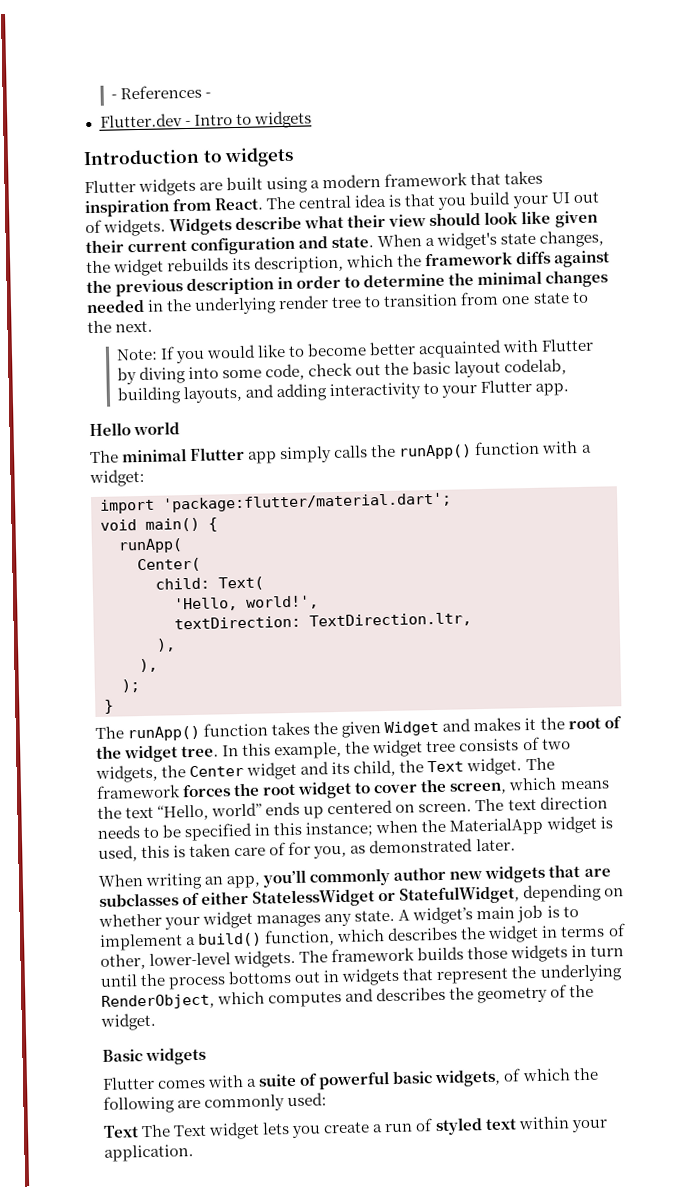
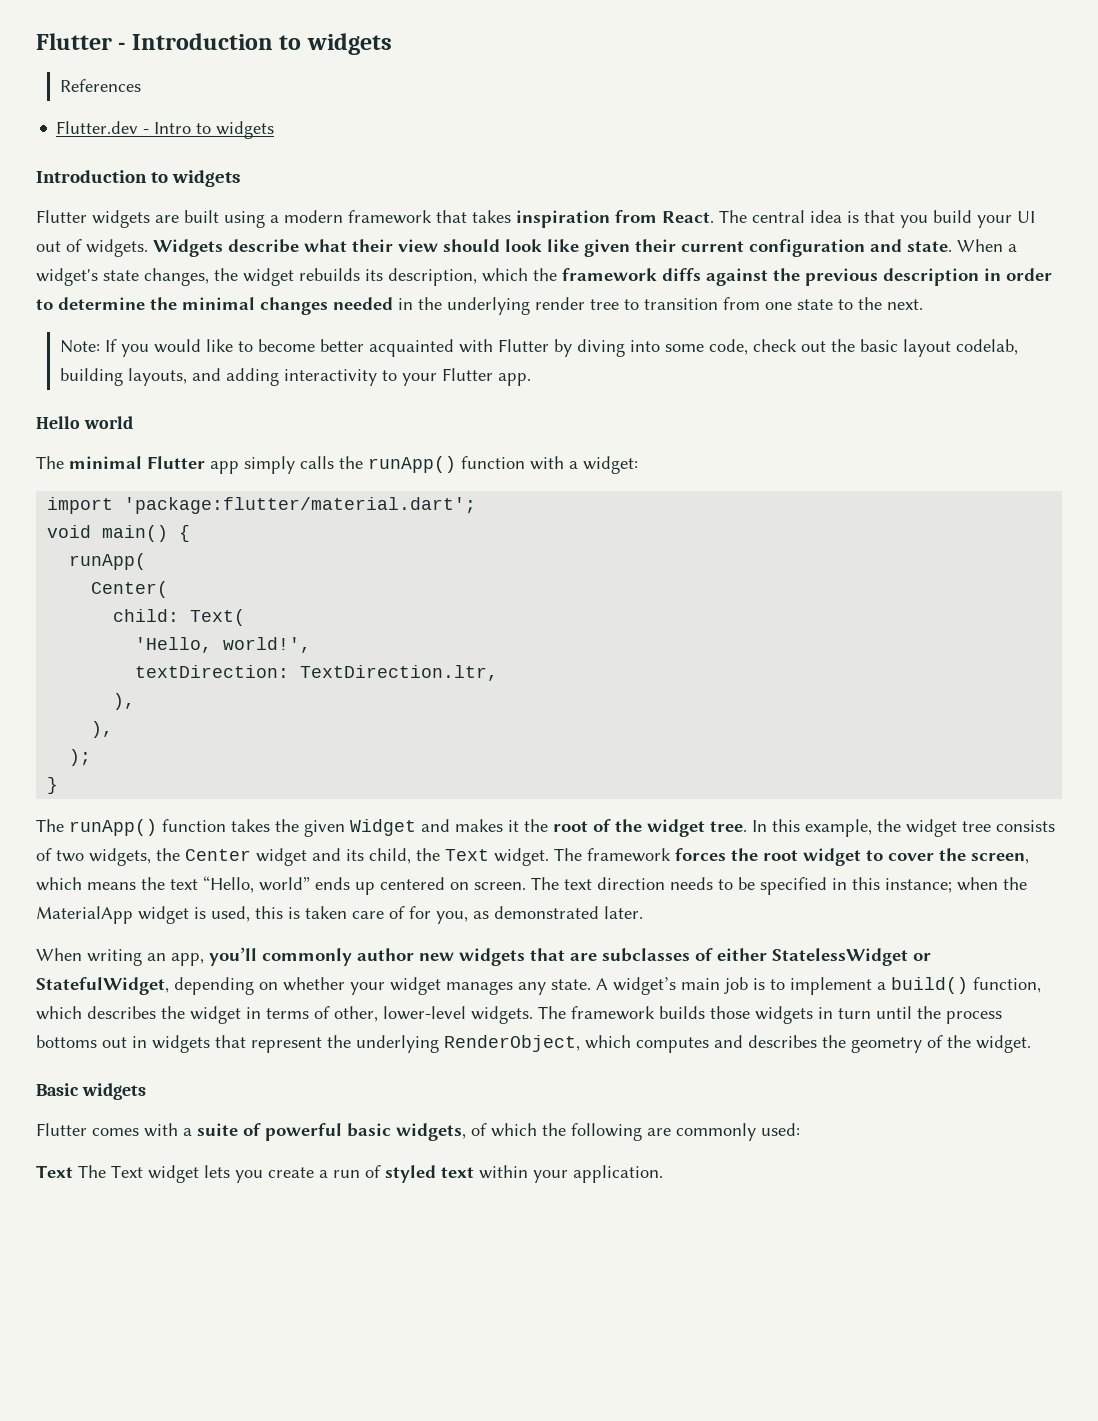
[110,94,117,100] - -> [36,33,392,55] Flutter - Introduction to widgets //
[204,92,211,98] - -> (142, 85) none

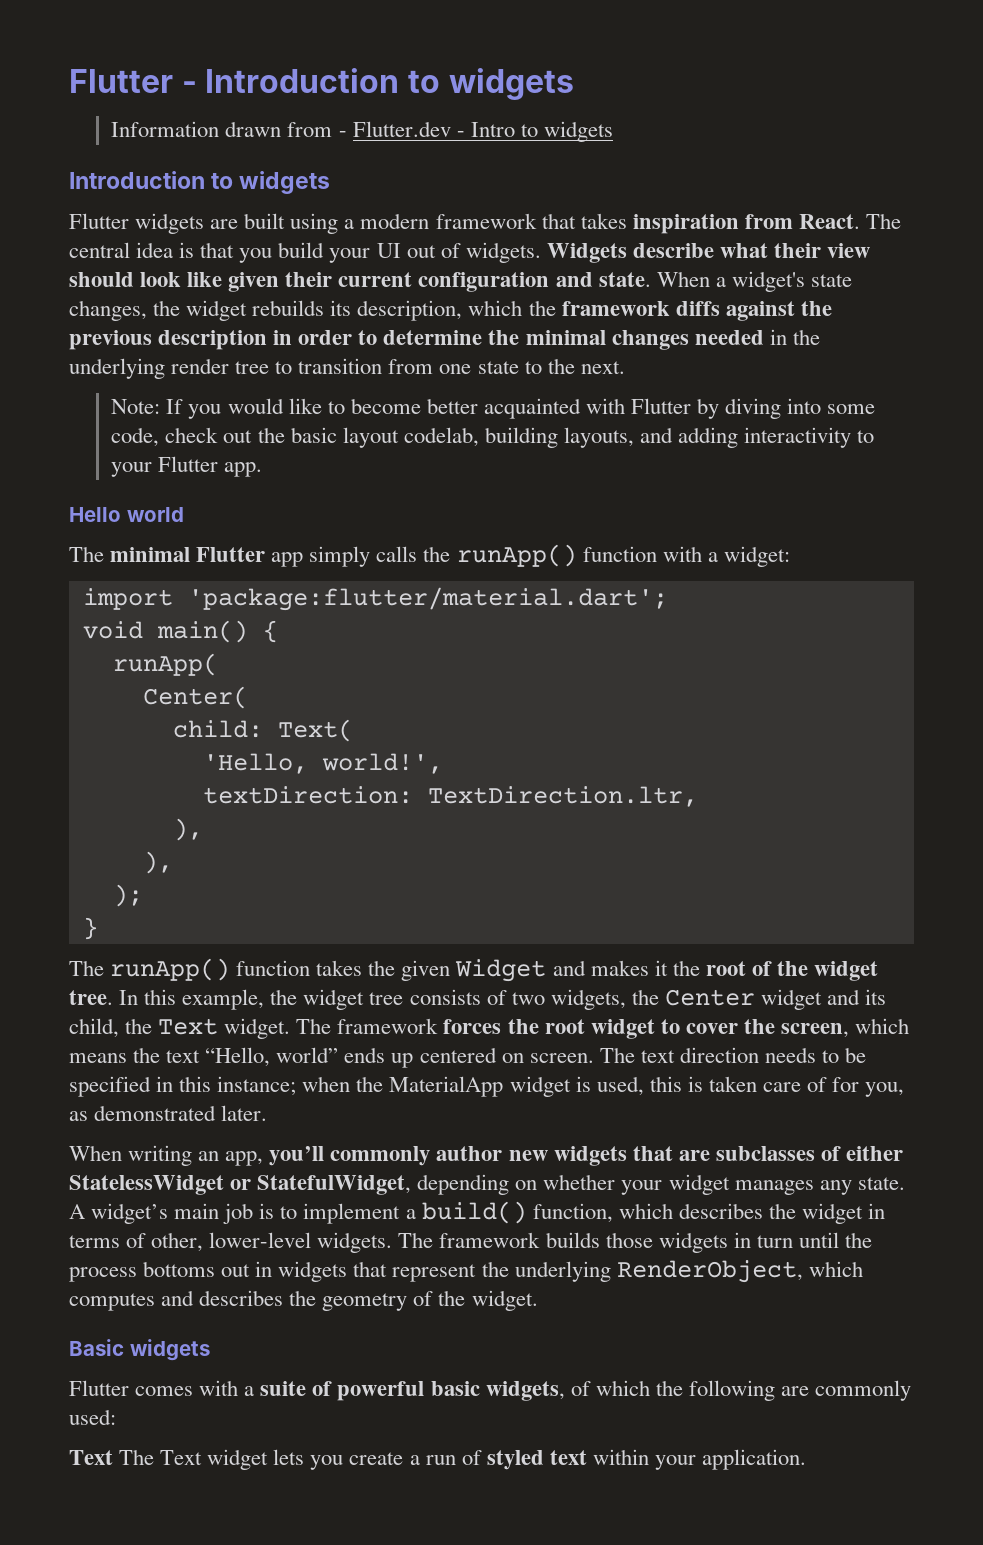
[60,79,142,92] References // -> [111,121,347,137] Information drawn from -

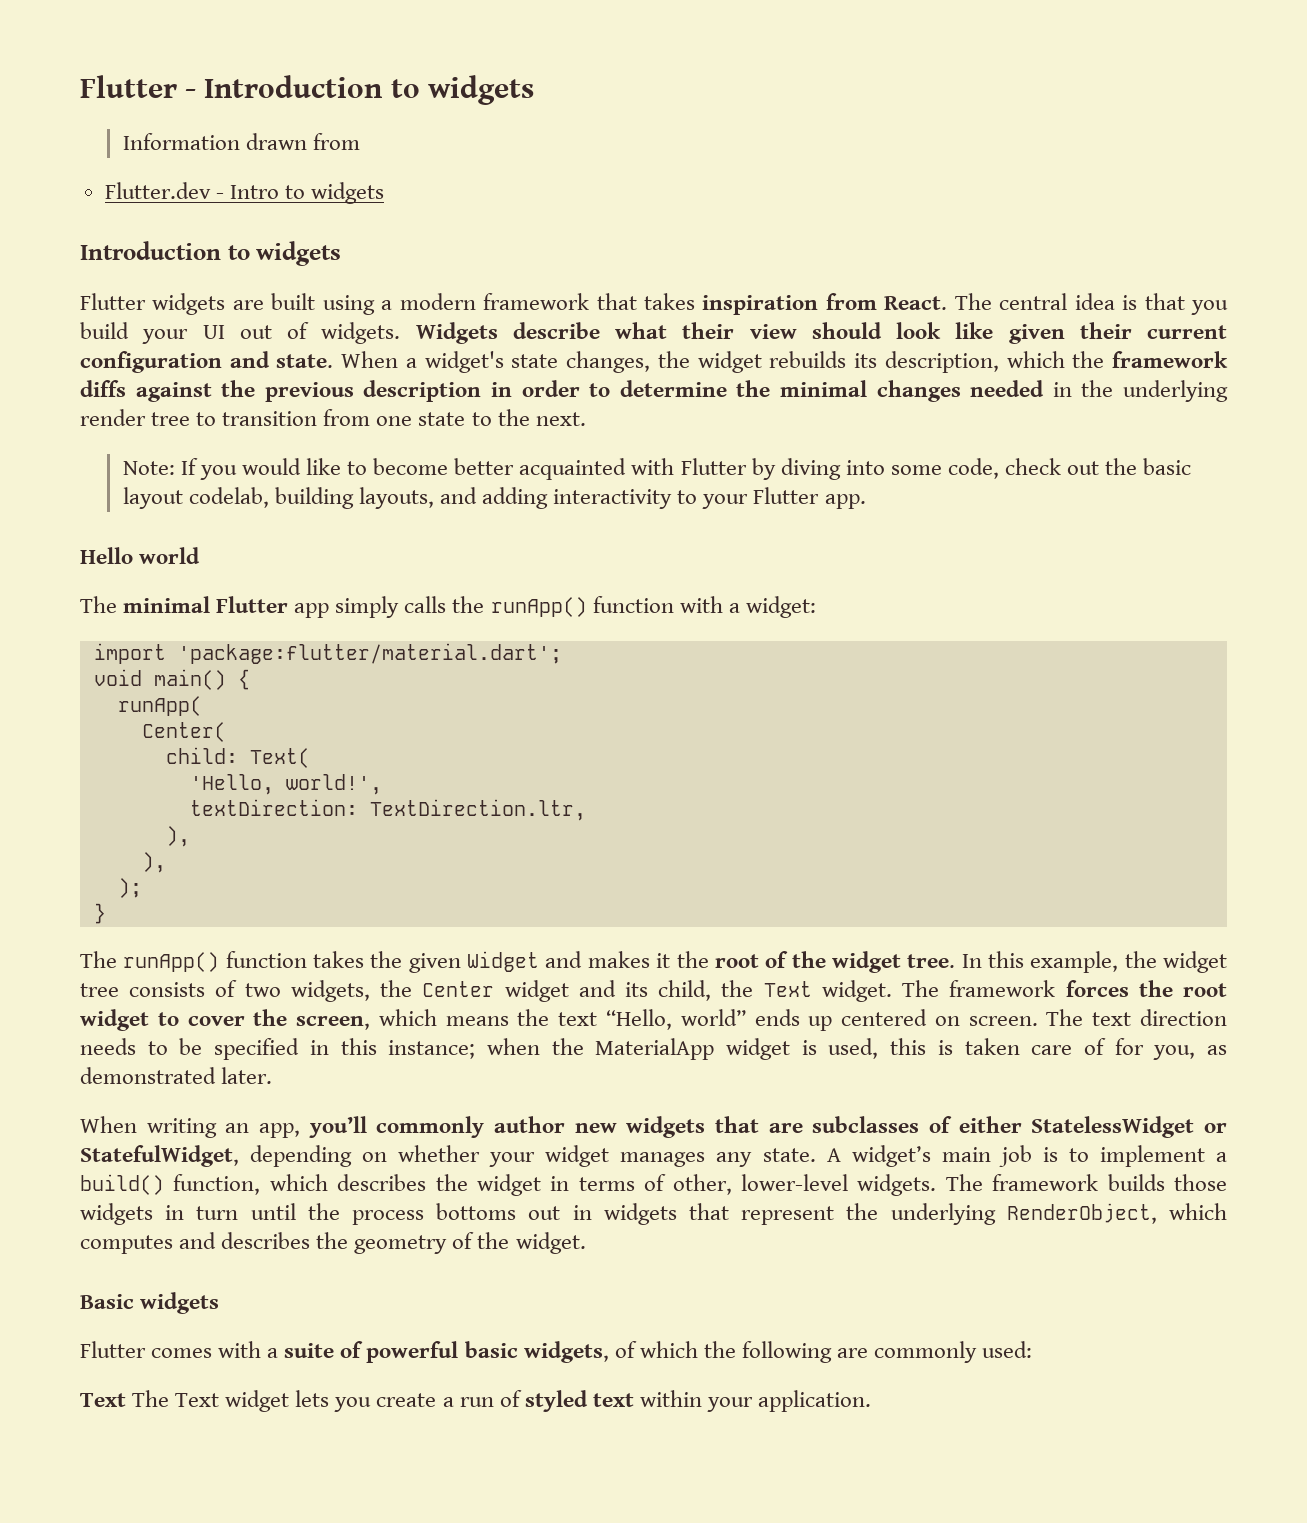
[338,131,347,137] - -> (360, 141) //

